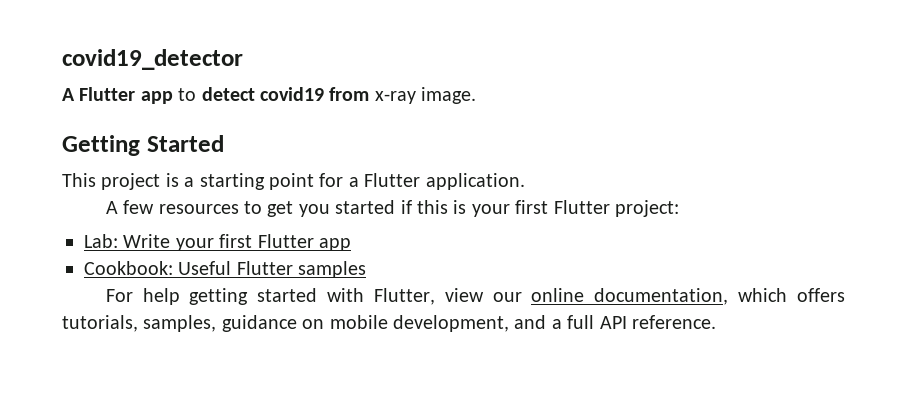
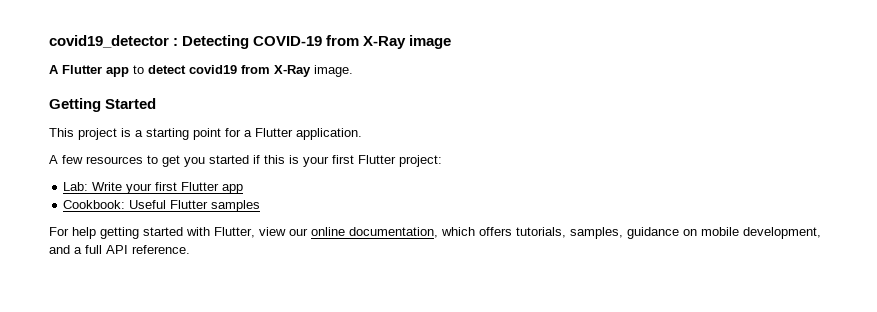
(243, 59) none -> [173,35,452,49] : Detecting COVID-19 from X-Ray image
[374,91,416,104] x-ray -> [274,65,311,77] X-Ray

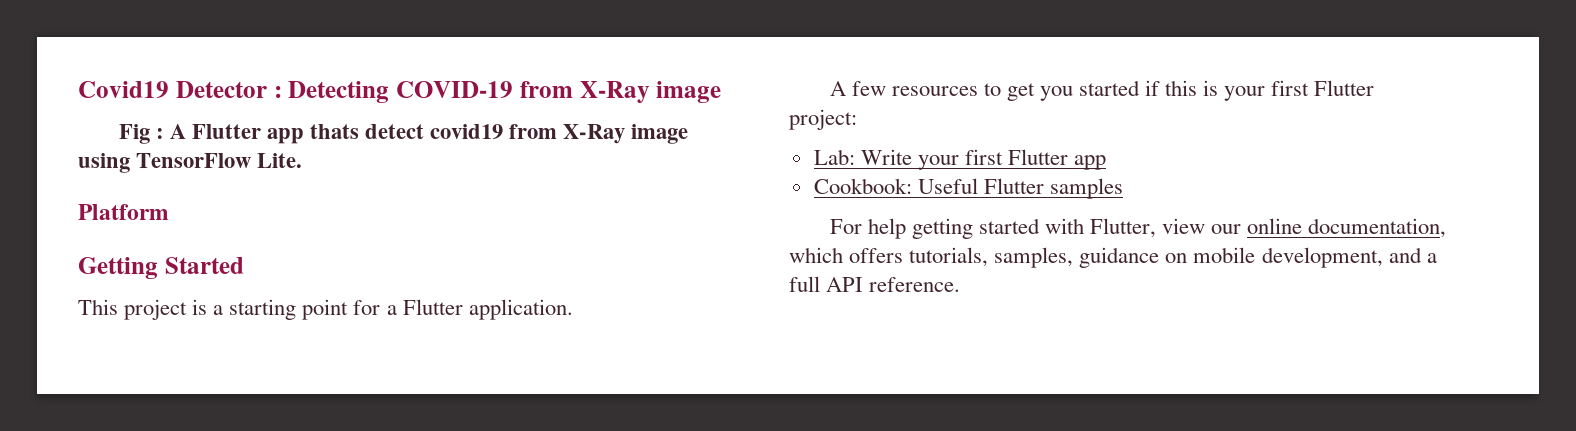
[49,35,169,48] covid19_detector -> [78,81,267,98] Covid19 Detector
(452, 42) none -> [118,124,164,144] Fig :
[133,65,144,74] to -> [309,124,359,139] thats
[314,65,353,77] image. -> [631,124,689,144] [78,153,303,173] [78,204,169,220] image using TensorFlow Lite. // Platform

